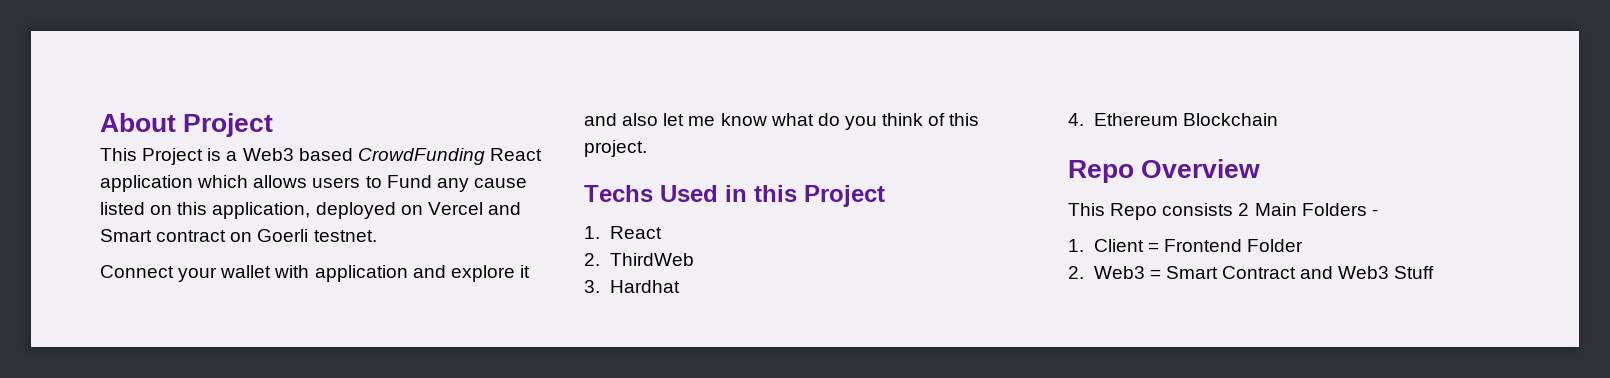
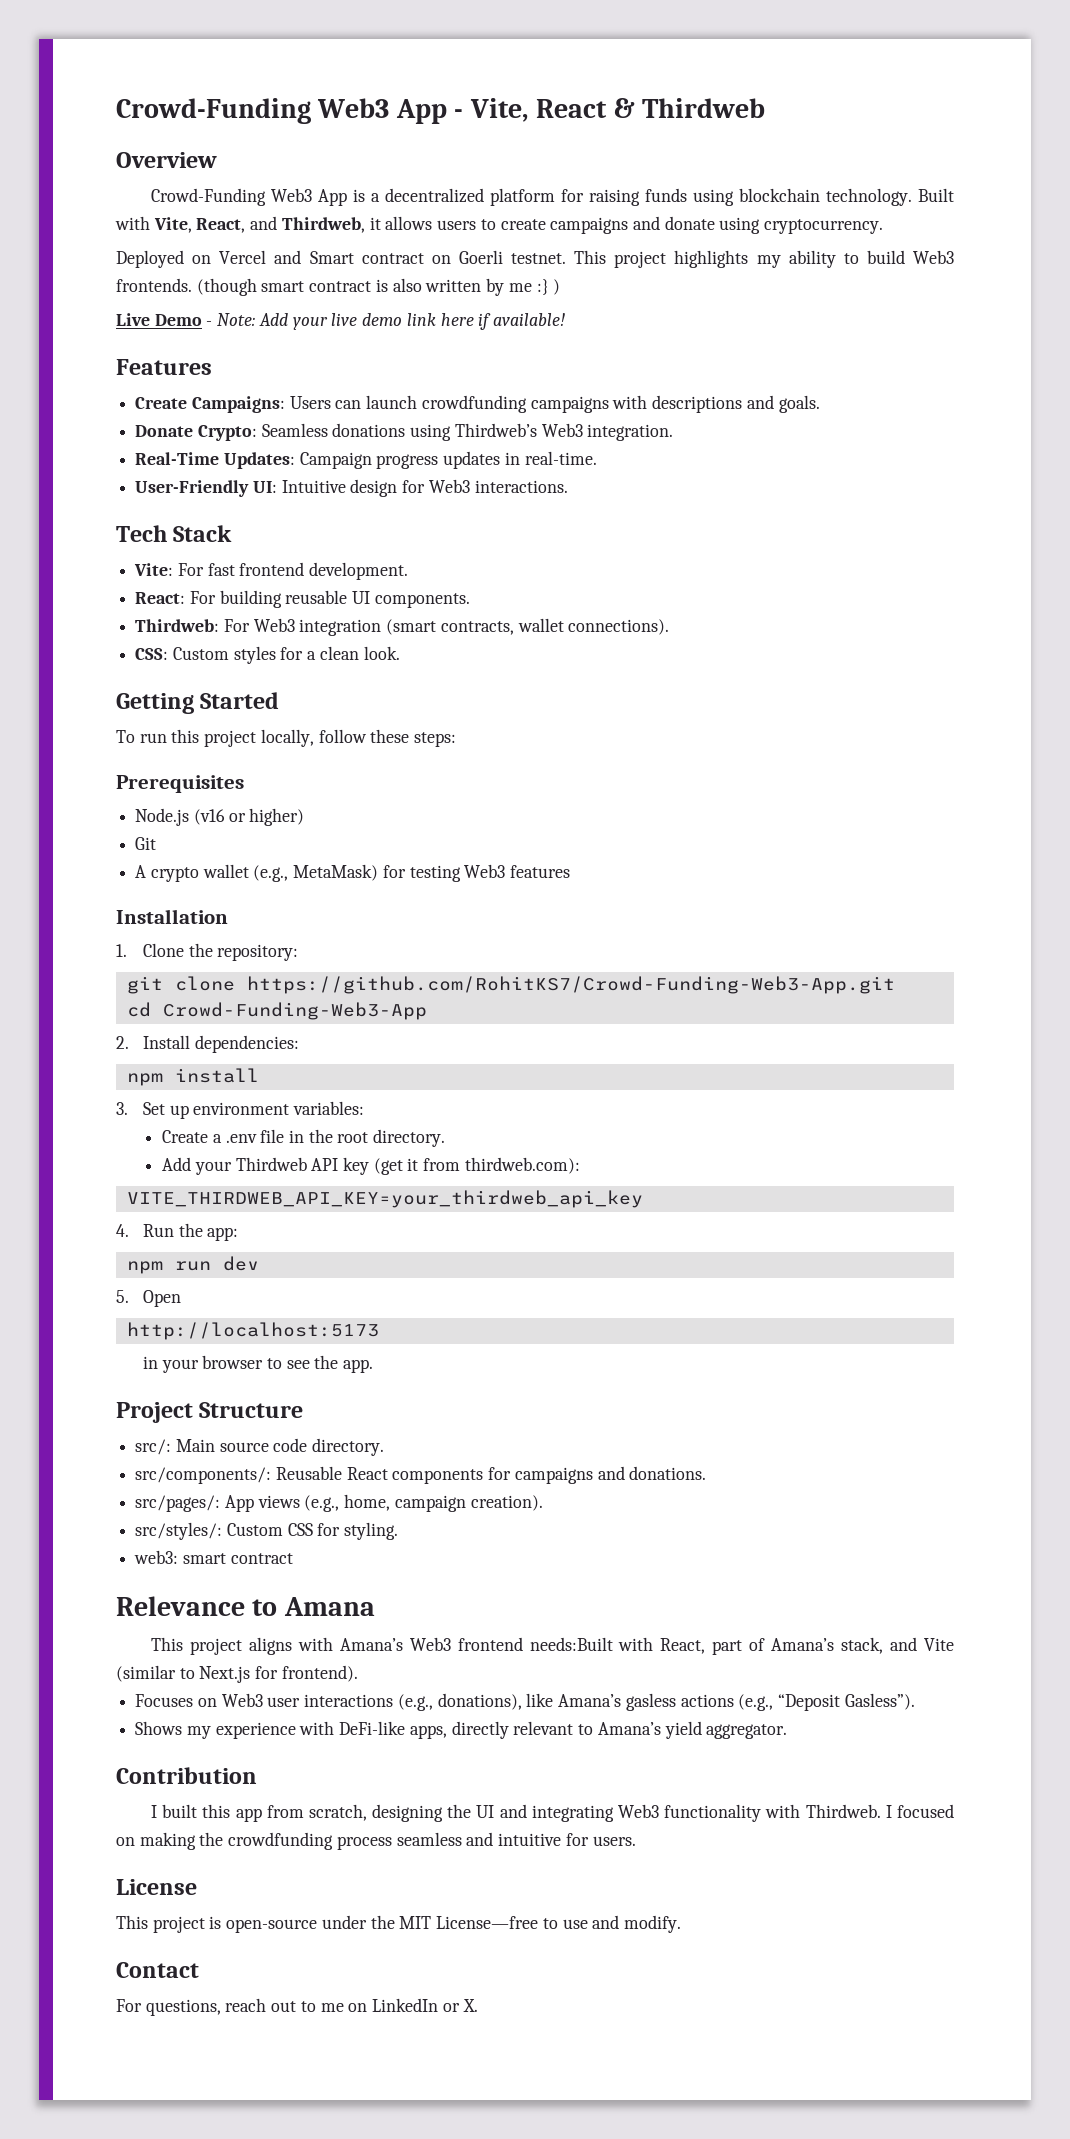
[100,113,274,137] [100,148,542,165] [100,175,527,192] [100,202,396,219] About Project // This Project is a Web3 based CrowdFunding React application which allows users to Fund any cause listed on this application, deployed -> [116,98,765,124] [116,152,217,168] [150,188,954,206] [115,216,884,234] [116,250,184,268] Crowd-Funding Web3 App - Vite, React & Thirdweb // Overview // Crowd-Funding Web3 App is a decentralized platform for raising funds using blockchain technology. Built with Vite, React, and Thirdweb, it allows users to create campaigns and donate using cryptocurrency. // Deployed
[100,265,530,282] [584,113,980,130] [584,140,647,157] [584,185,885,207] [584,226,662,239] [584,253,694,266] [584,280,680,293] [1068,113,1278,126] [1068,159,1261,183] [1068,203,1378,220] [1068,239,1303,252] [1068,266,1435,279] // Connect your wallet with application and explore it and also let me know what do you think of this project. // Techs Used in this Project // 1. React // 2. ThirdWeb // 3. Hardhat // 4. Ethereum Blockchain // Repo Overview // This Repo consists 2 Main Folders - // 1. Client = Frontend Folder // 2. Web3 = Smart Contract and Web3 Stuff -> [574,250,954,268] [116,278,561,296] [116,313,565,330] [116,359,212,375] [135,395,820,413] [135,423,674,441] [135,451,597,469] [135,479,568,497] [116,525,233,542] [134,562,409,580] [135,590,470,608] [135,618,670,636] [135,646,400,664] [116,692,280,714] [116,729,457,747] [116,775,244,793] [135,808,305,826] [135,837,157,850] [135,864,571,882] [116,909,228,924] [116,943,299,961] [126,976,895,994] [126,1002,427,1020] [116,1035,299,1053] [126,1068,259,1086] [116,1101,365,1119] [162,1129,446,1147] [162,1157,580,1175] [126,1190,643,1208] [116,1223,239,1241] [126,1256,259,1274] [116,1290,181,1307] [126,1322,379,1340] [142,1355,374,1373] [116,1402,304,1423] [135,1438,385,1456] [135,1466,707,1484] [135,1494,543,1512] [135,1522,399,1540] [134,1550,293,1564] [116,1596,375,1616] [150,1637,954,1655] [116,1665,358,1683] [135,1693,915,1711] [135,1721,788,1739] [116,1767,257,1784] [150,1804,954,1822] [116,1832,636,1850] [116,1879,197,1895] [116,1915,681,1933] [116,1962,199,1978] [116,1998,478,2016] This project highlights my ability to build Web3 frontends. (though smart contract is also written by me :} ) // Live Demo - Note: Add your live demo link here if available! // Features // Create Campaigns: Users can launch crowdfunding campaigns with descriptions and goals. // Donate Crypto: Seamless donations using Thirdweb’s Web3 integration. // Real-Time Updates: Campaign progress updates in real-time. // User-Friendly UI: Intuitive design for Web3 interactions. // Tech Stack // Vite: For fast frontend development. // React: For building reusable UI components. // Thirdweb: For Web3 integration (smart contracts, wallet connections). // CSS: Custom styles for a clean look. // Getting Started // To run this project locally, follow these steps: // Prerequisites // Node.js (v16 or higher) // Git // A crypto wallet (e.g., MetaMask) for testing Web3 features // Installation // 1. Clone the repository: // git clone https://github.com/RohitKS7/Crowd-Funding-Web3-App.git // cd Crowd-Funding-Web3-App // 2. Install dependencies: // npm install // 3. Set up environment variables: // Create a .env file in the root directory. // Add your Thirdweb API key (get it from thirdweb.com): // VITE_THIRDWEB_API_KEY=your_thirdweb_api_key // 4. Run the app: // npm run dev // 5. Open // http://localhost:5173 // in your browser to see the app. // Project Structure // src/: Main source code directory. // src/components/: Reusable React components for campaigns and donations. // src/pages/: App views (e.g., home, campaign creation). // src/styles/: Custom CSS for styling. // web3: smart contract // Relevance to Amana // This project aligns with Amana’s Web3 frontend needs:Built with React, part of Amana’s stack, and Vite (similar to Next.js for frontend). // Focuses on Web3 user interactions (e.g., donations), like Amana’s gasless actions (e.g., “Deposit Gasless”). // Shows my experience with DeFi-like apps, directly relevant to Amana’s yield aggregator. // Contribution // I built this app from scratch, designing the UI and integrating Web3 functionality with Thirdweb. I focused on making the crowdfunding process seamless and intuitive for users. // License // This project is open-source under the MIT License—free to use and modify. // Contact // For questions, reach out to me on LinkedIn or X.

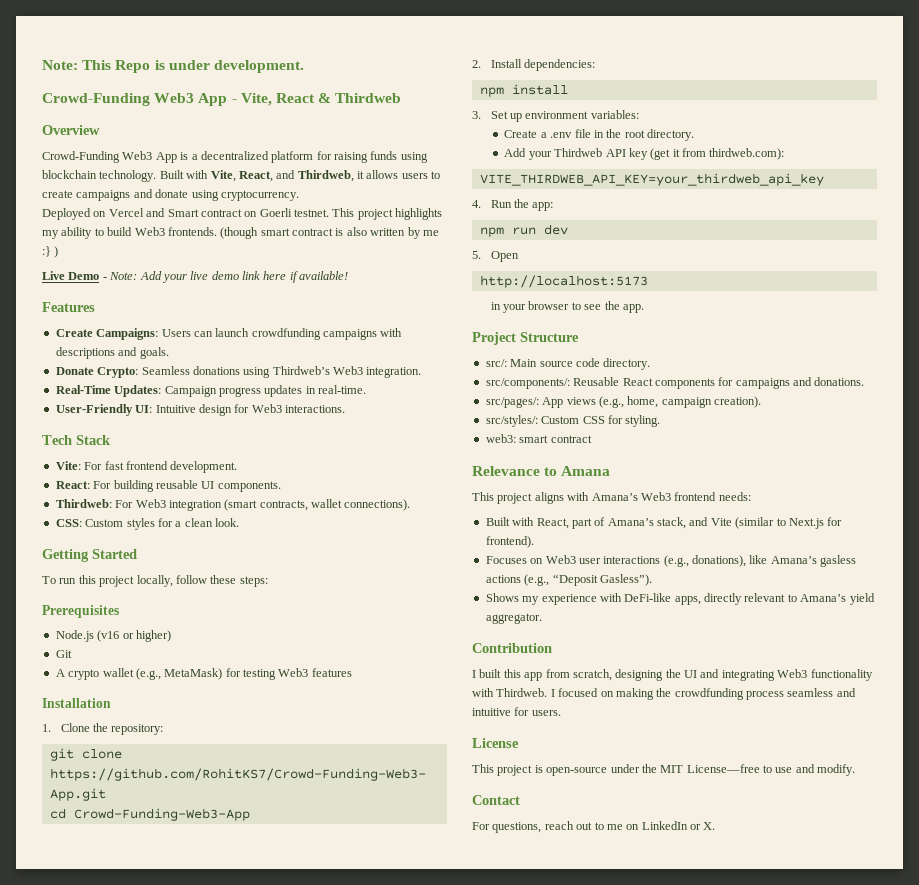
(116, 111) none -> [42,60,304,73] Note: This Repo is under development. //
[529,1637,613,1651] needs:Built -> [718,492,751,501] [485,517,510,526] needs: // Built

